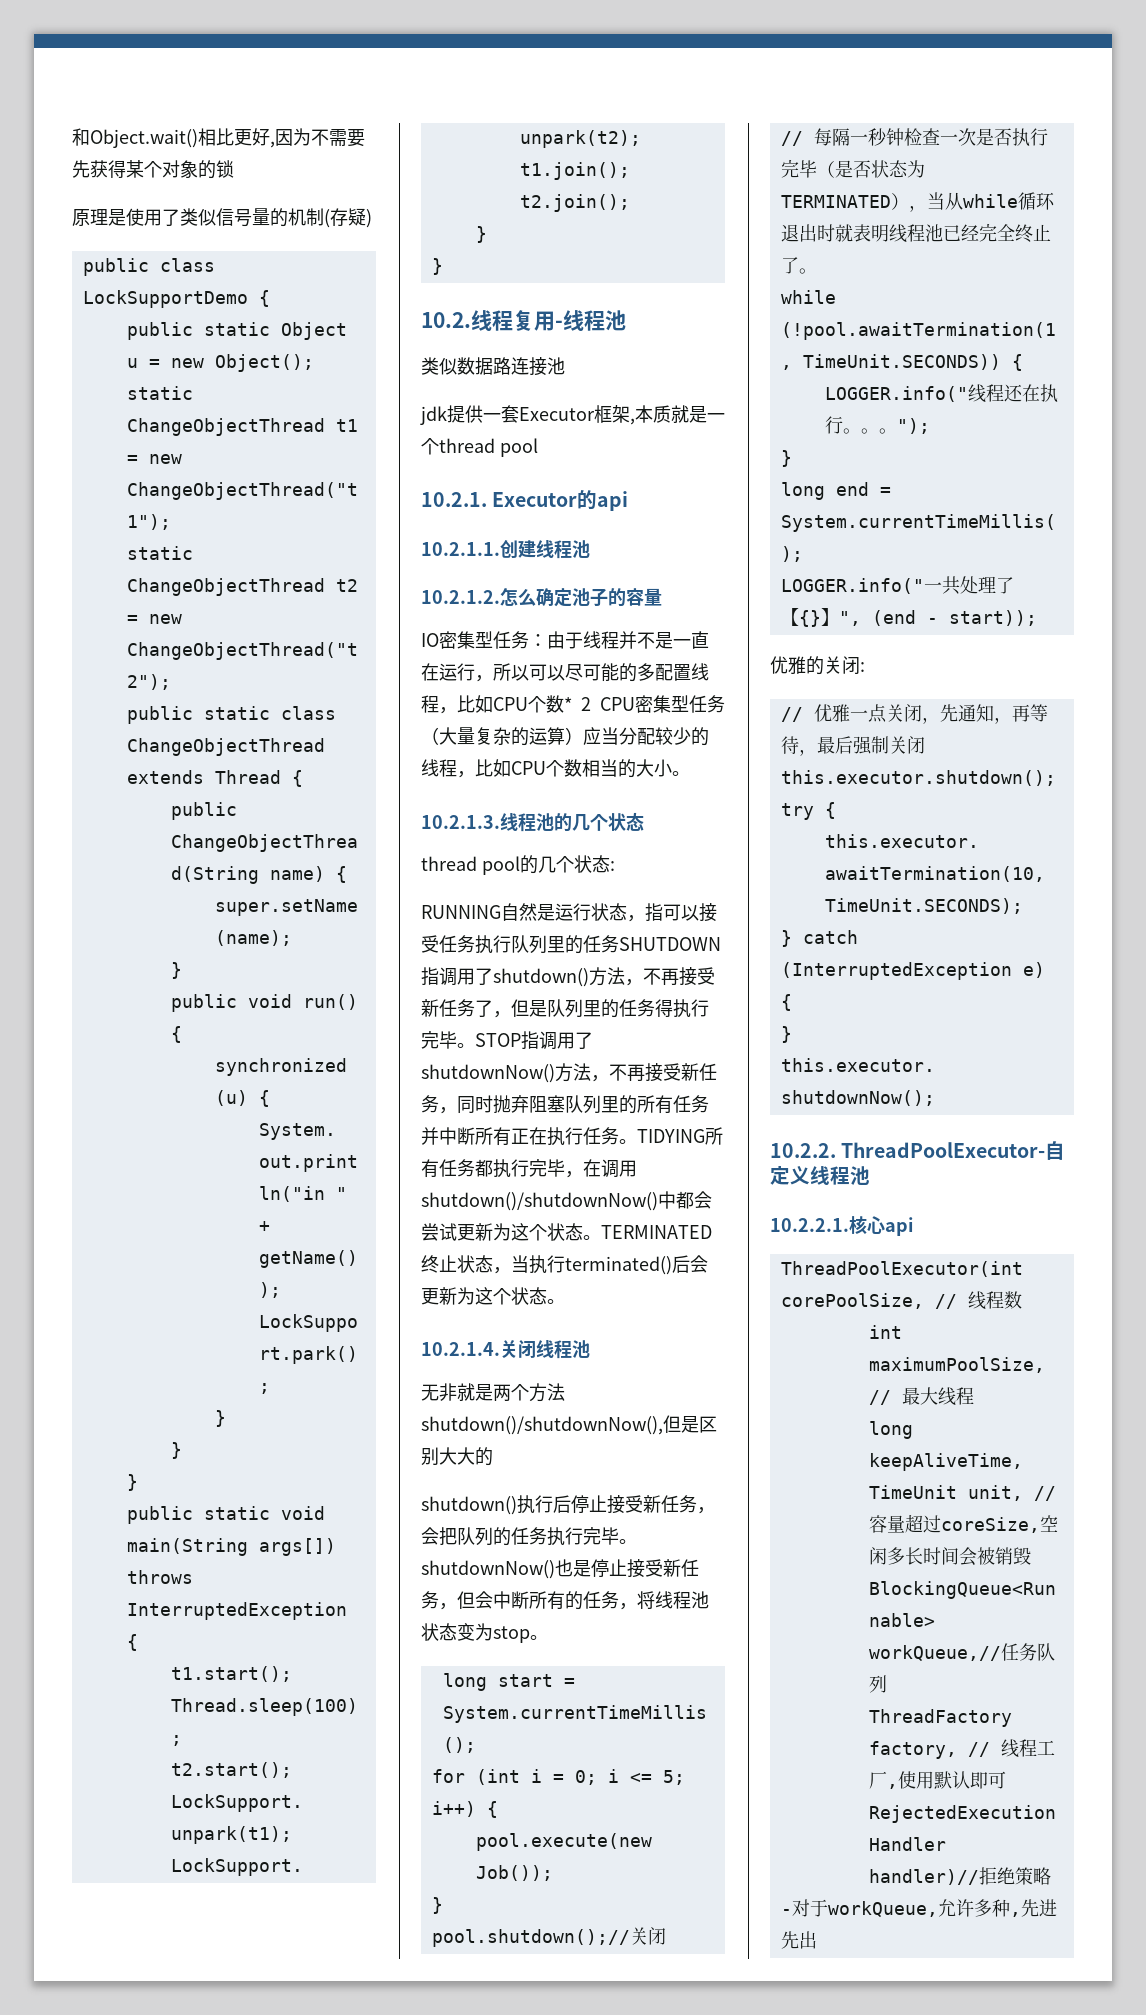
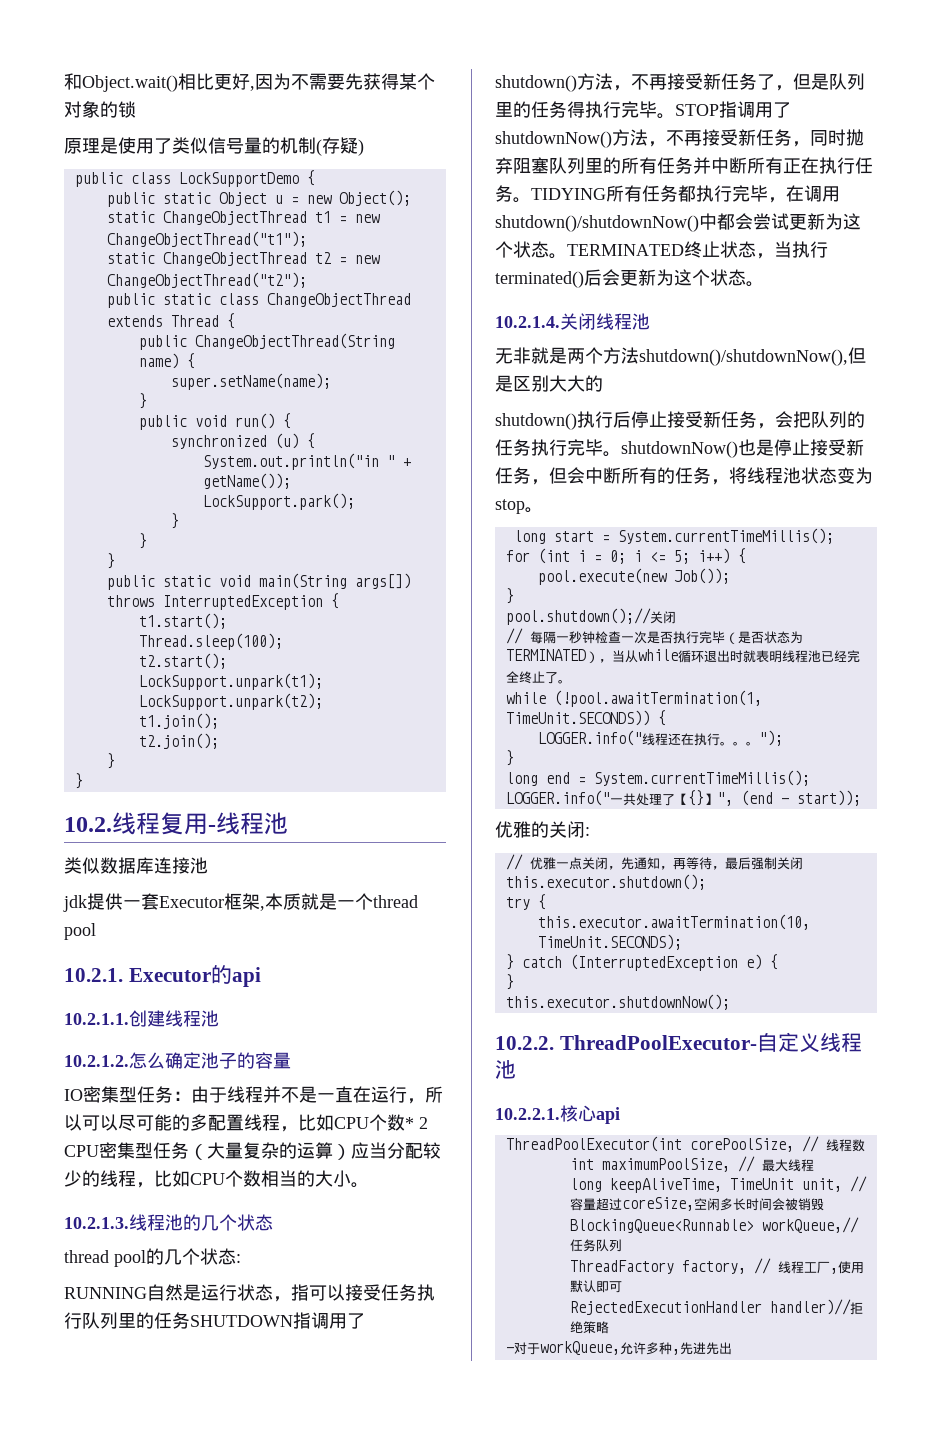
[493,357,511,375] 路 -> [136,857,154,874] 库

